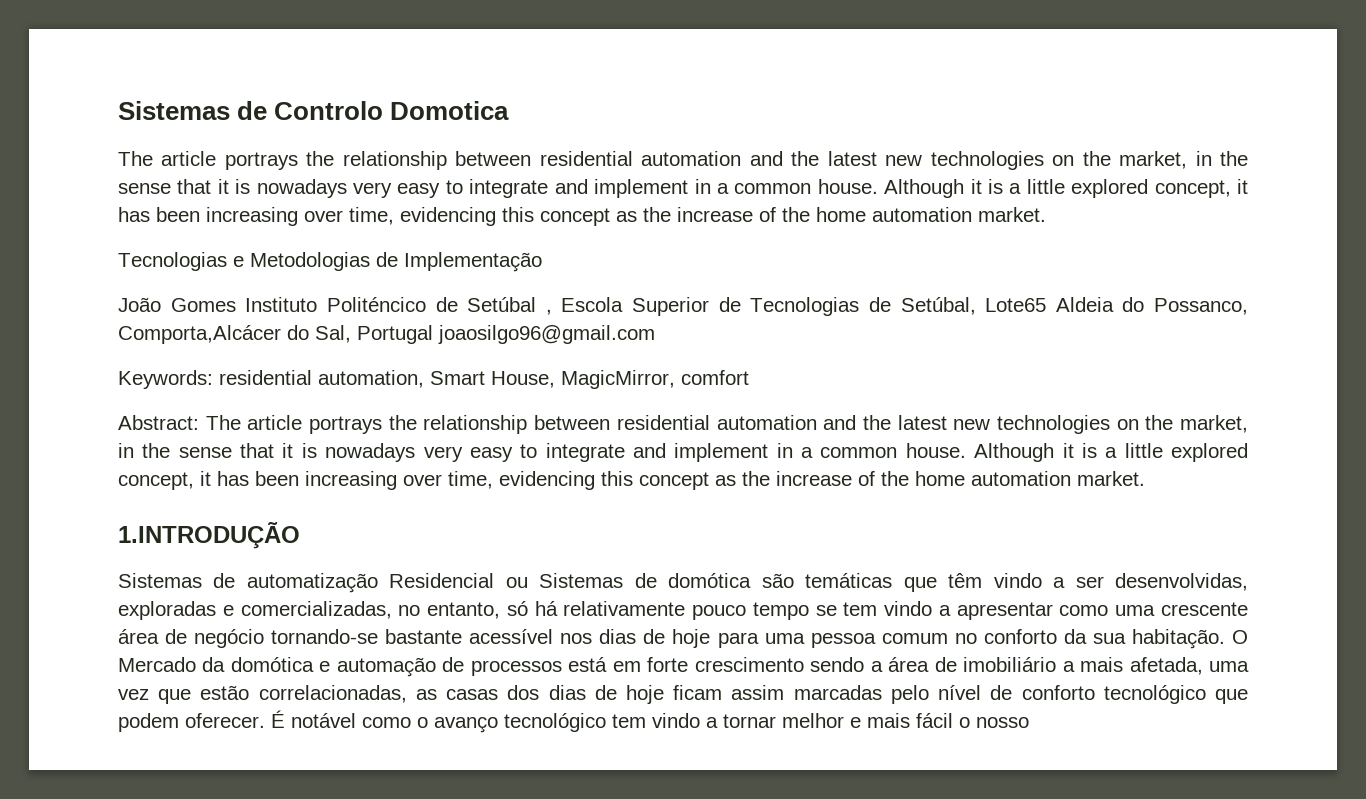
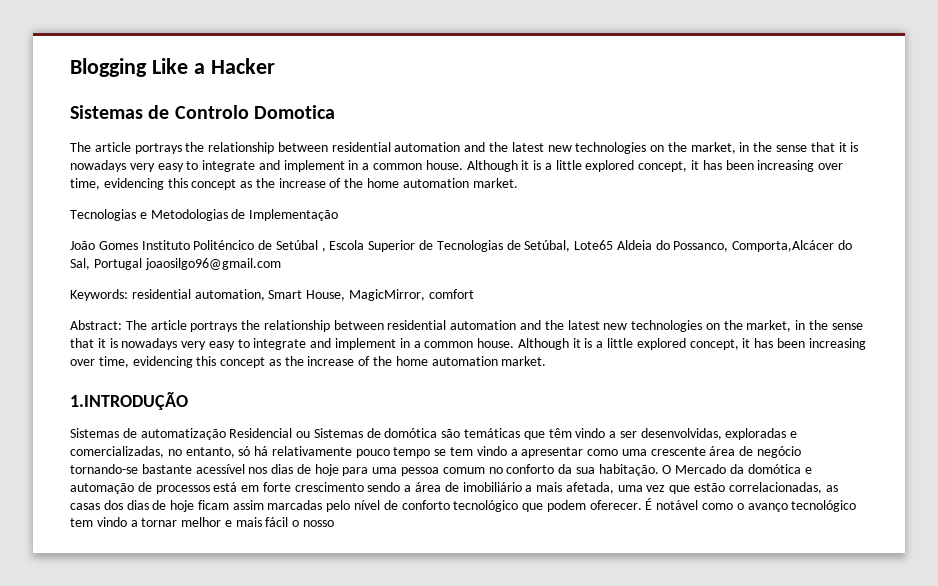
(118, 110) none -> [70,58,275,77] Blogging Like a Hacker //

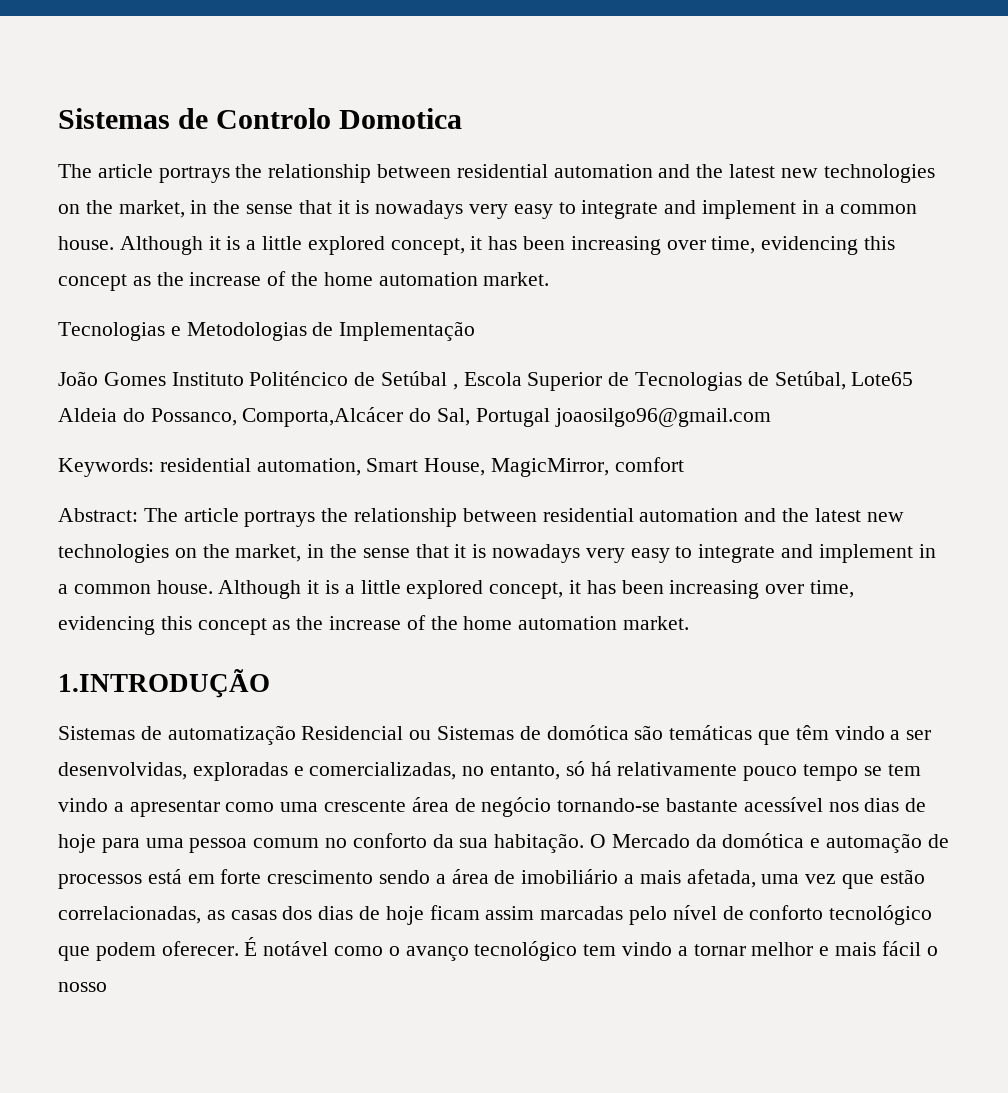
[70,58,275,77] Blogging Like a Hacker // -> (58, 118) none

